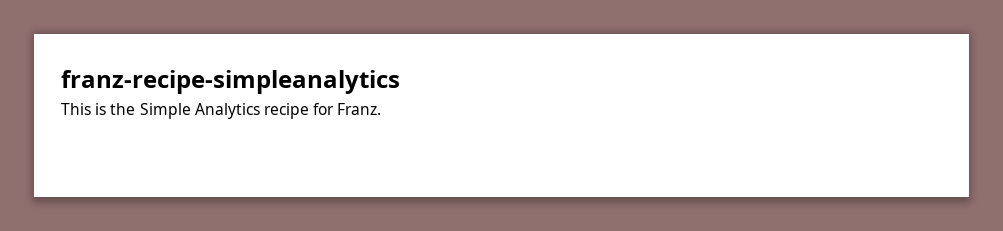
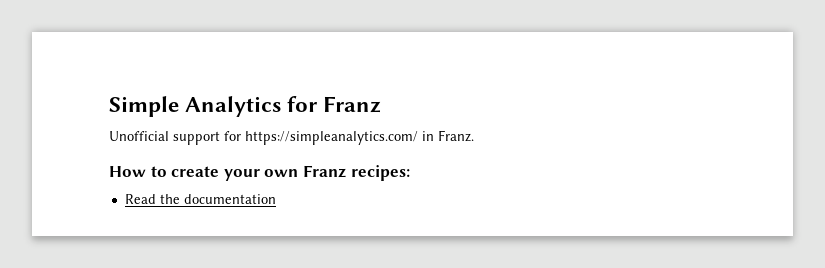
[61,70,400,94] [61,103,382,119] franz-recipe-simpleanalytics // This is the Simple Analytics recipe for Franz. -> [109,96,382,117] [109,130,474,145] [109,165,410,181] [124,194,276,204] Simple Analytics for Franz // Unofficial support for https://simpleanalytics.com/ in Franz. // How to create your own Franz recipes: // Read the documentation

